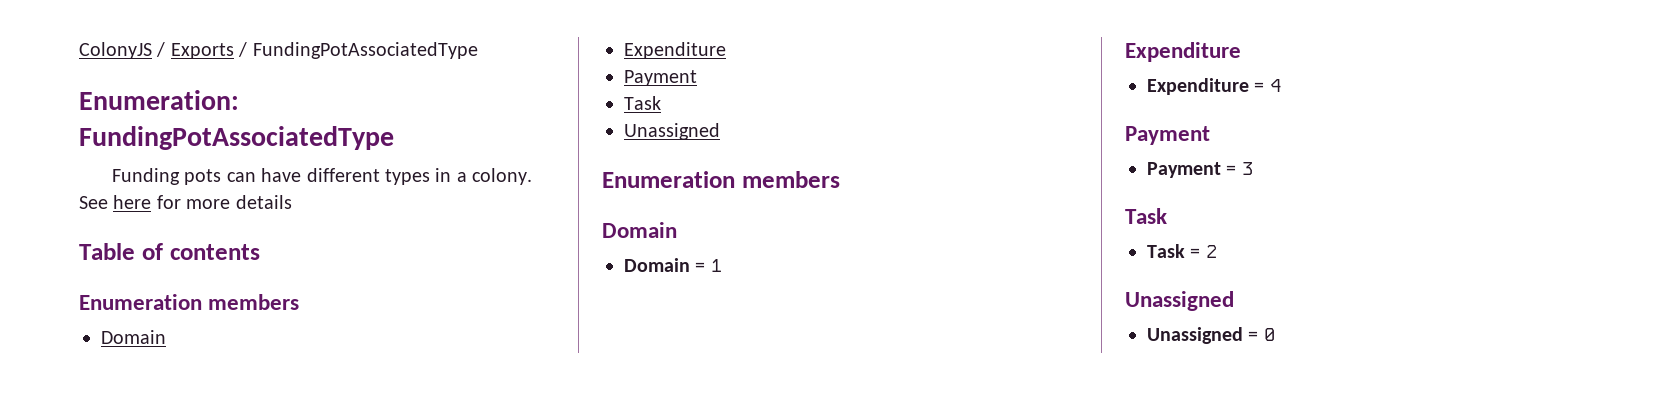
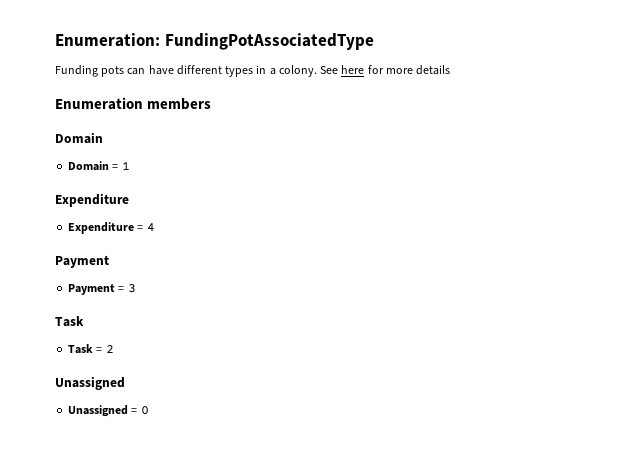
[79,42,478,59] ColonyJS / Exports / FundingPotAssociatedType // -> (55, 40) none
[79,243,260,260] [79,294,300,310] [101,330,166,344] [624,42,726,59] [624,70,697,86] [624,96,661,110] [624,123,720,140] // Table of contents // Enumeration members // Domain // Expenditure // Payment // Task // Unassigned -> (451, 70) none

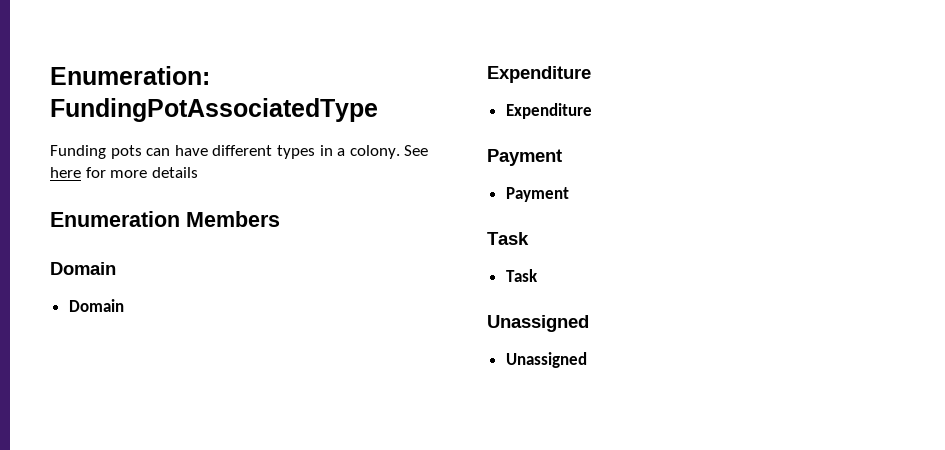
[147,98,212,110] members -> [186,211,280,227] Members
[112,161,130,170] = 1 -> (124, 305) none
[137,223,155,232] = 4 -> (592, 111) none
[118,284,136,293] = 3 -> (569, 194) none
[96,345,114,353] = 2 -> (538, 275) none
[131,406,149,415] = 0 -> (587, 360) none

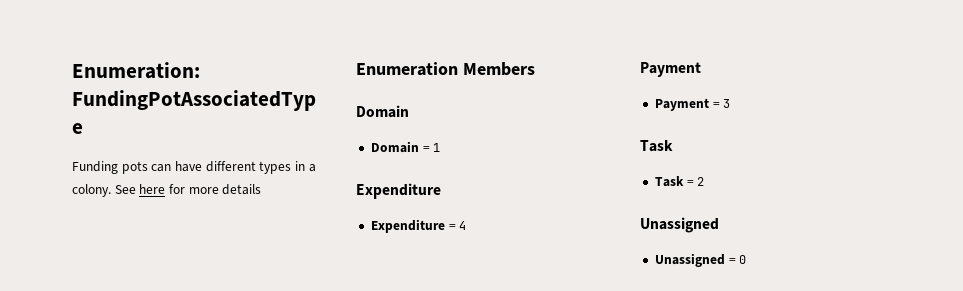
(124, 305) none -> [422,143,441,152] = 1
(592, 111) none -> [448,221,467,230] = 4
(569, 194) none -> [712,99,731,108] = 3
(538, 275) none -> [686,177,705,186] = 2
(587, 360) none -> [728,255,747,264] = 0

